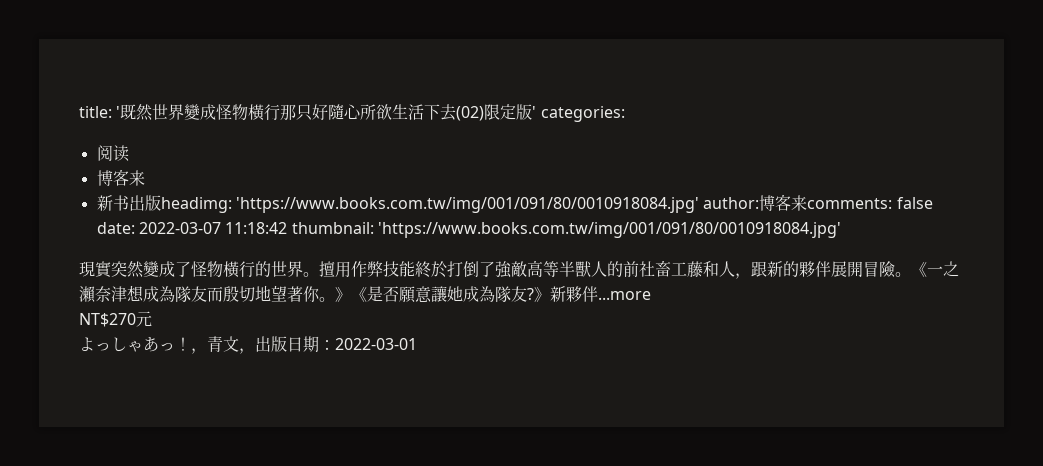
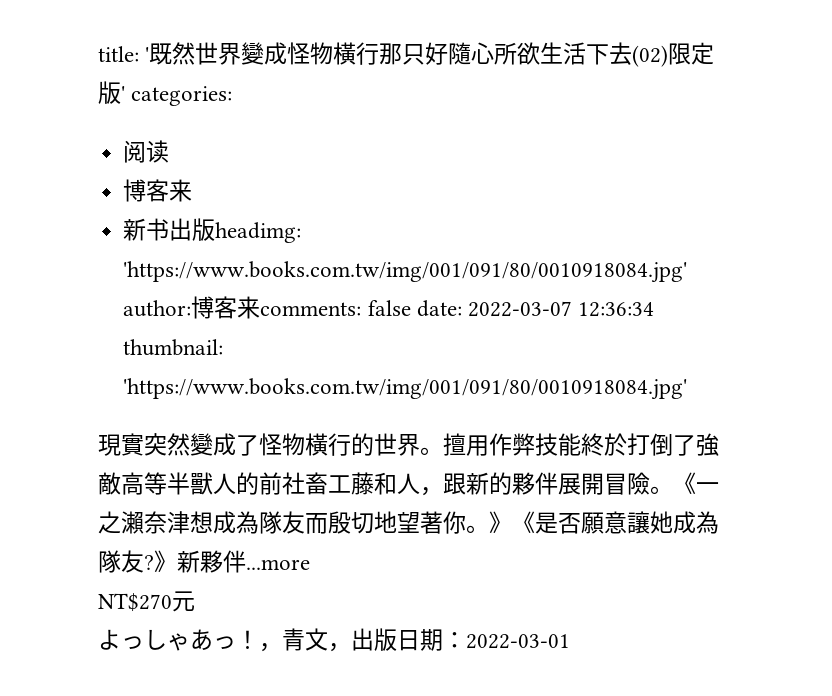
[225,222,288,234] 11:18:42 -> [578,302,655,317] 12:36:34

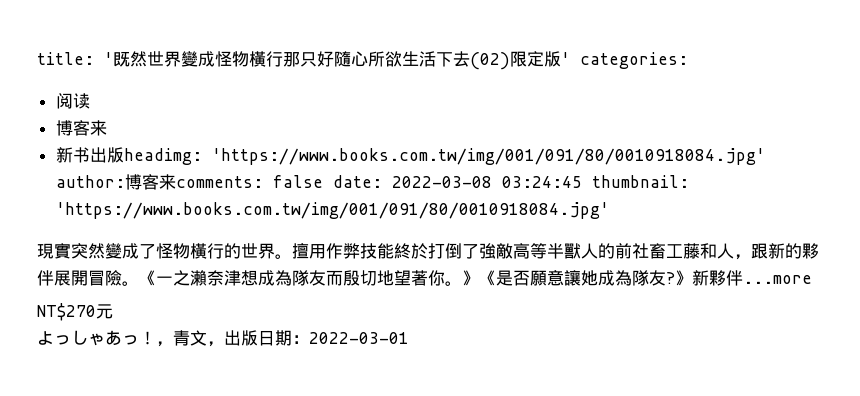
[467,301,655,317] 2022-03-07 12:36:34 -> [391,176,582,188] 2022-03-08 03:24:45

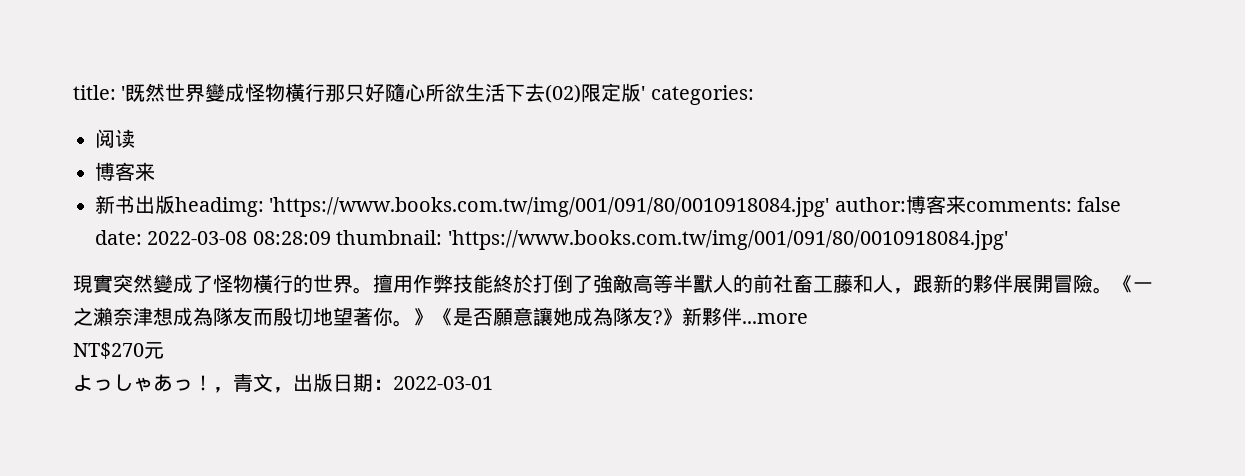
[501,176,582,188] 03:24:45 -> [252,231,331,245] 08:28:09

